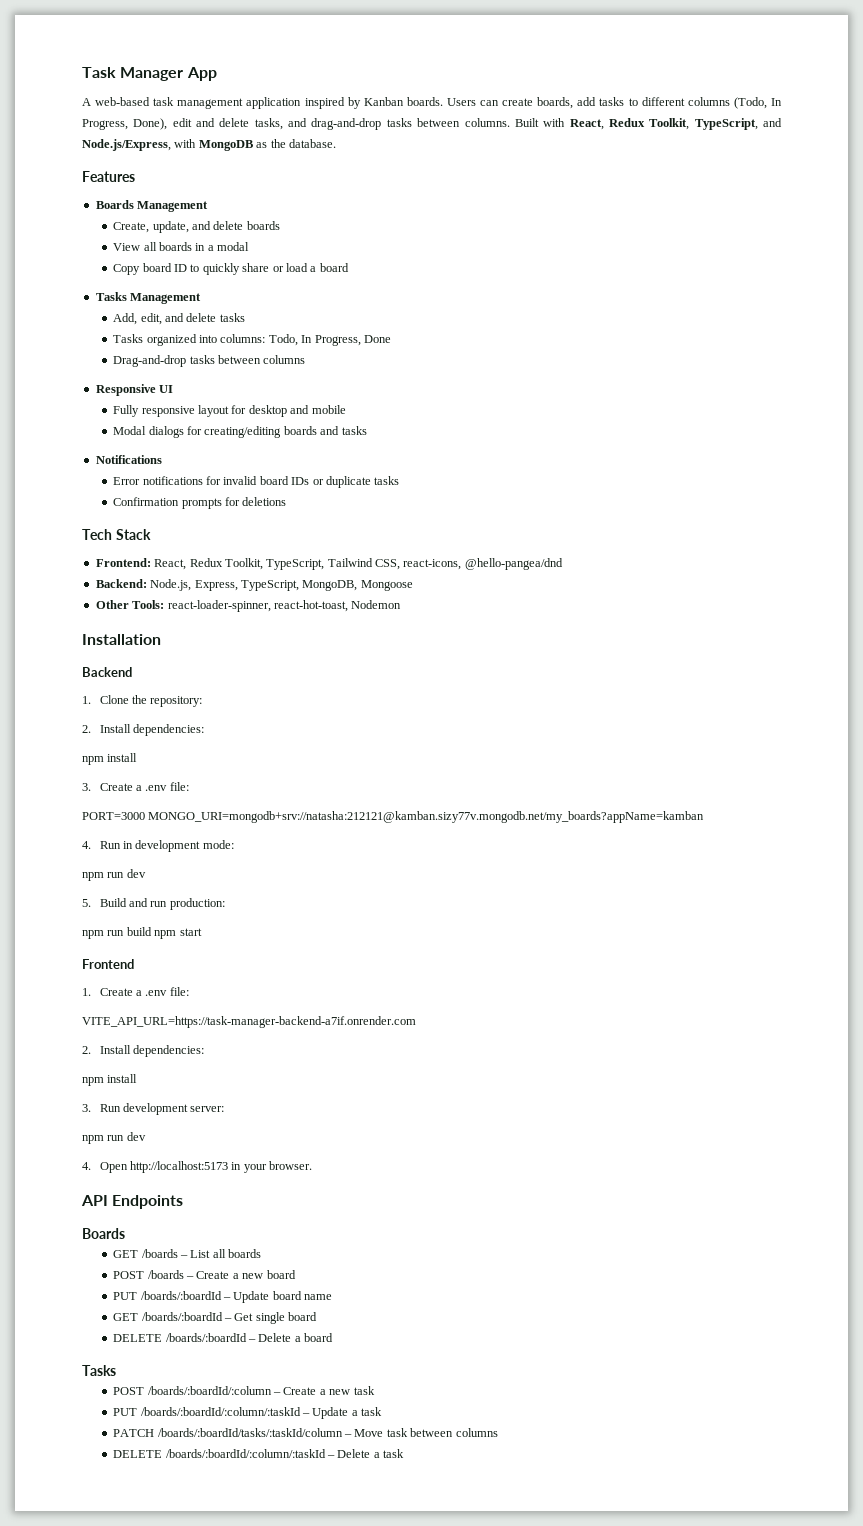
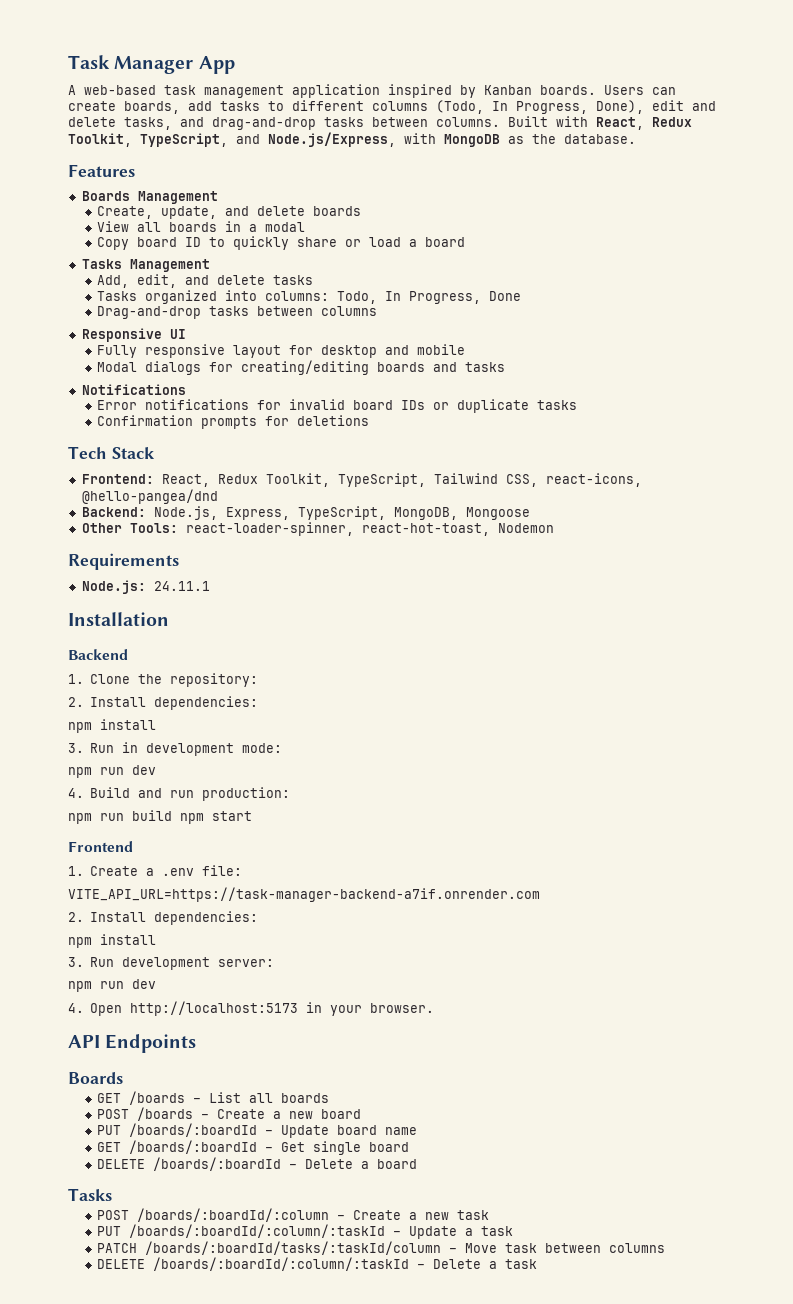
(402, 604) none -> [68,553,179,570] [81,580,210,594] // Requirements // Node.js: 24.11.1
[99,782,189,791] [82,811,705,823] [82,841,91,849] Create a .env file: // PORT=3000 MONGO_URI=mongodb+srv://natasha:212121@kamban.sizy77v.mongodb.net/my_boards?appName=kamban // 4. -> (84, 748) none
[82,899,91,907] 5. -> [68,788,84,798] 4.

